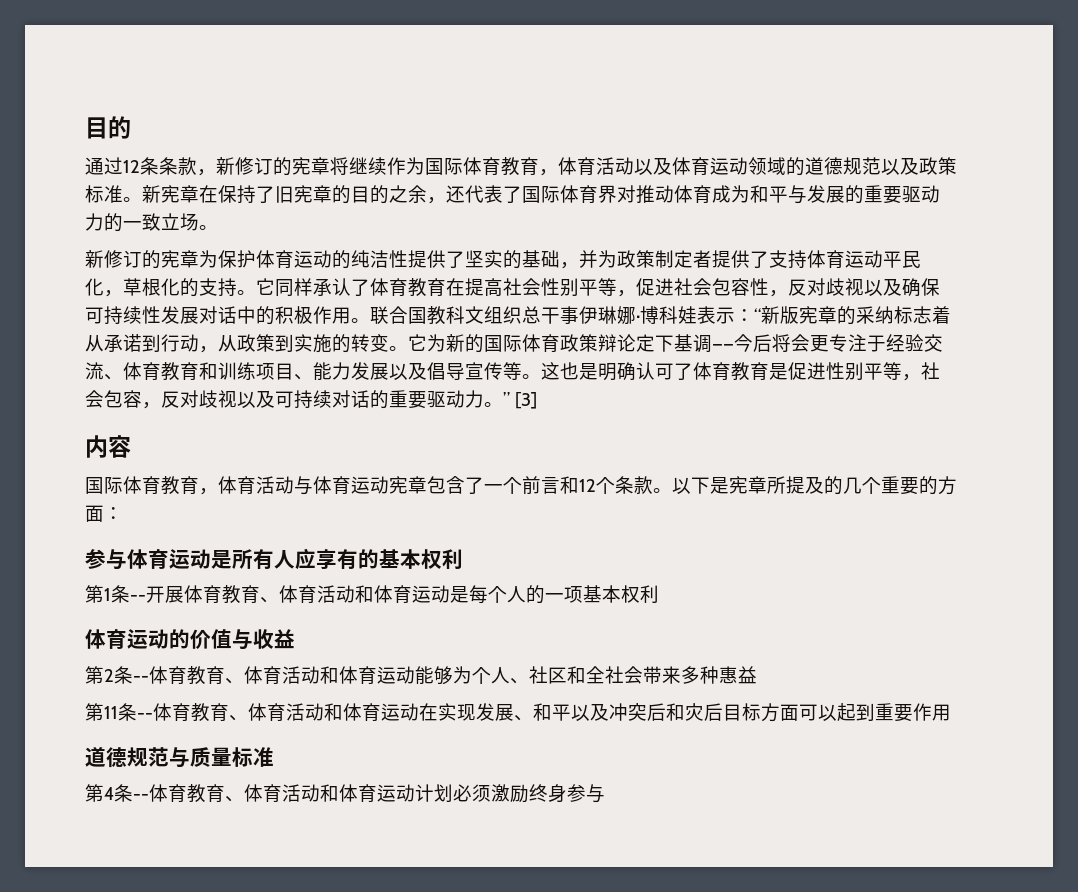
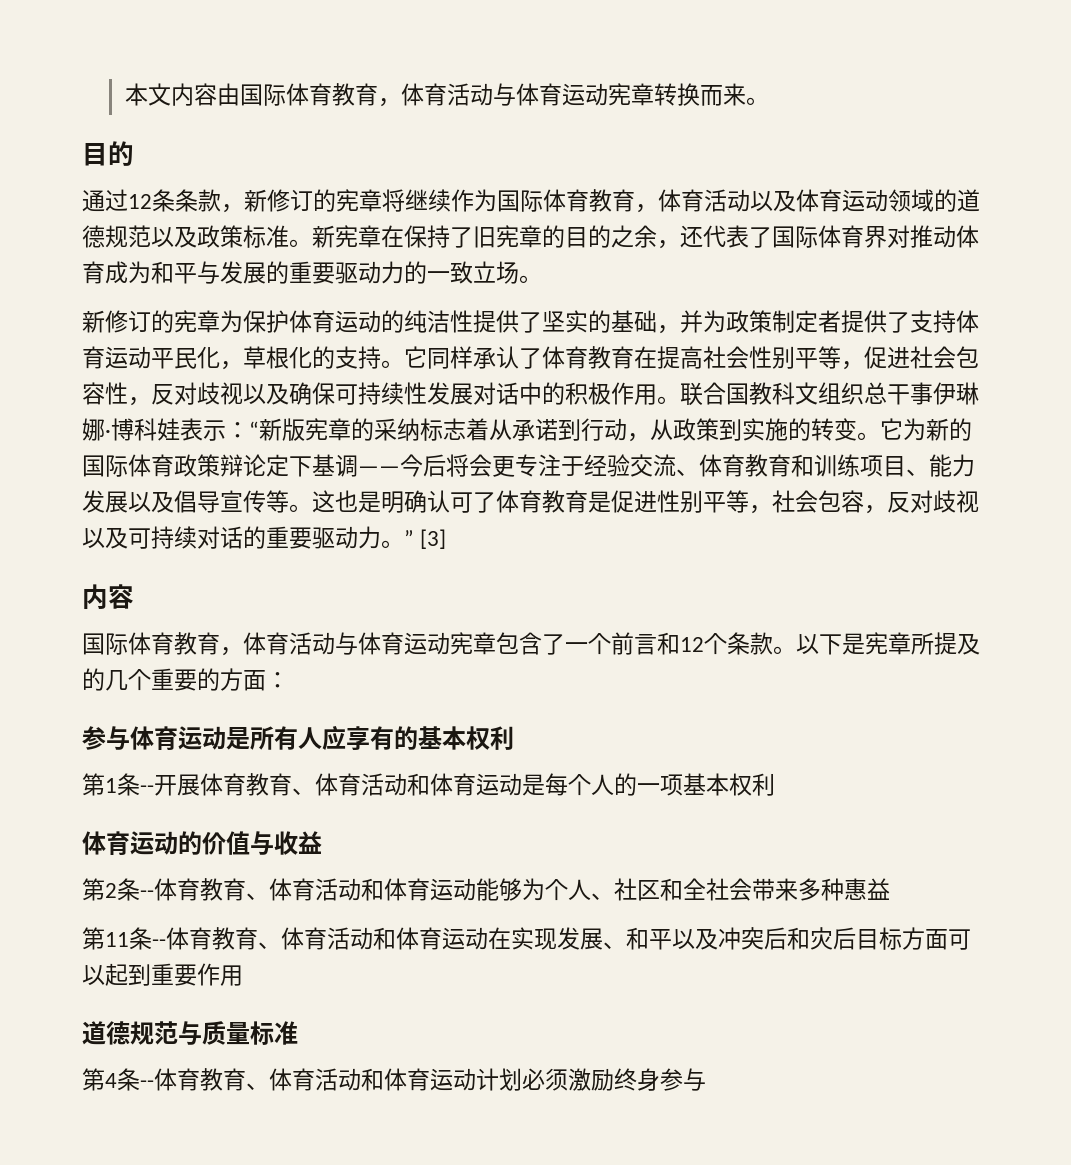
(85, 128) none -> [124,83,769,107] 本文内容由国际体育教育，体育活动与体育运动宪章转换而来。 //

